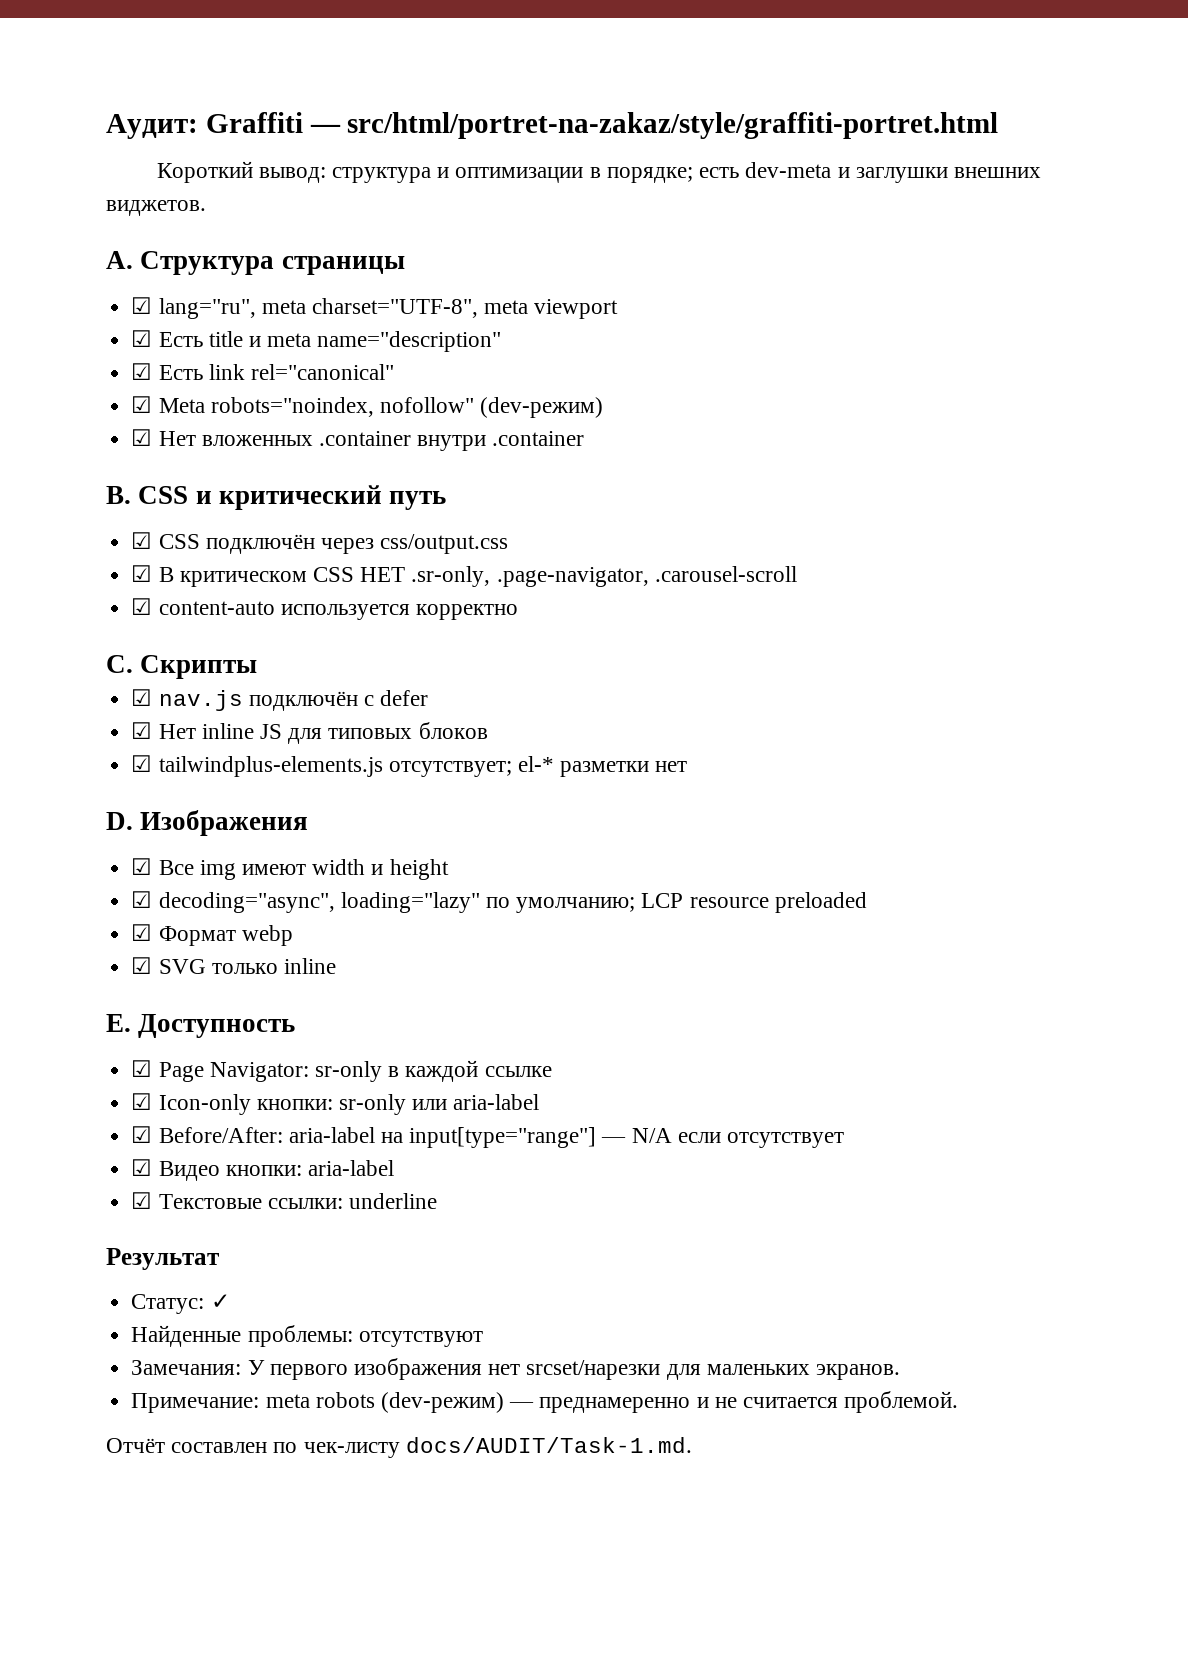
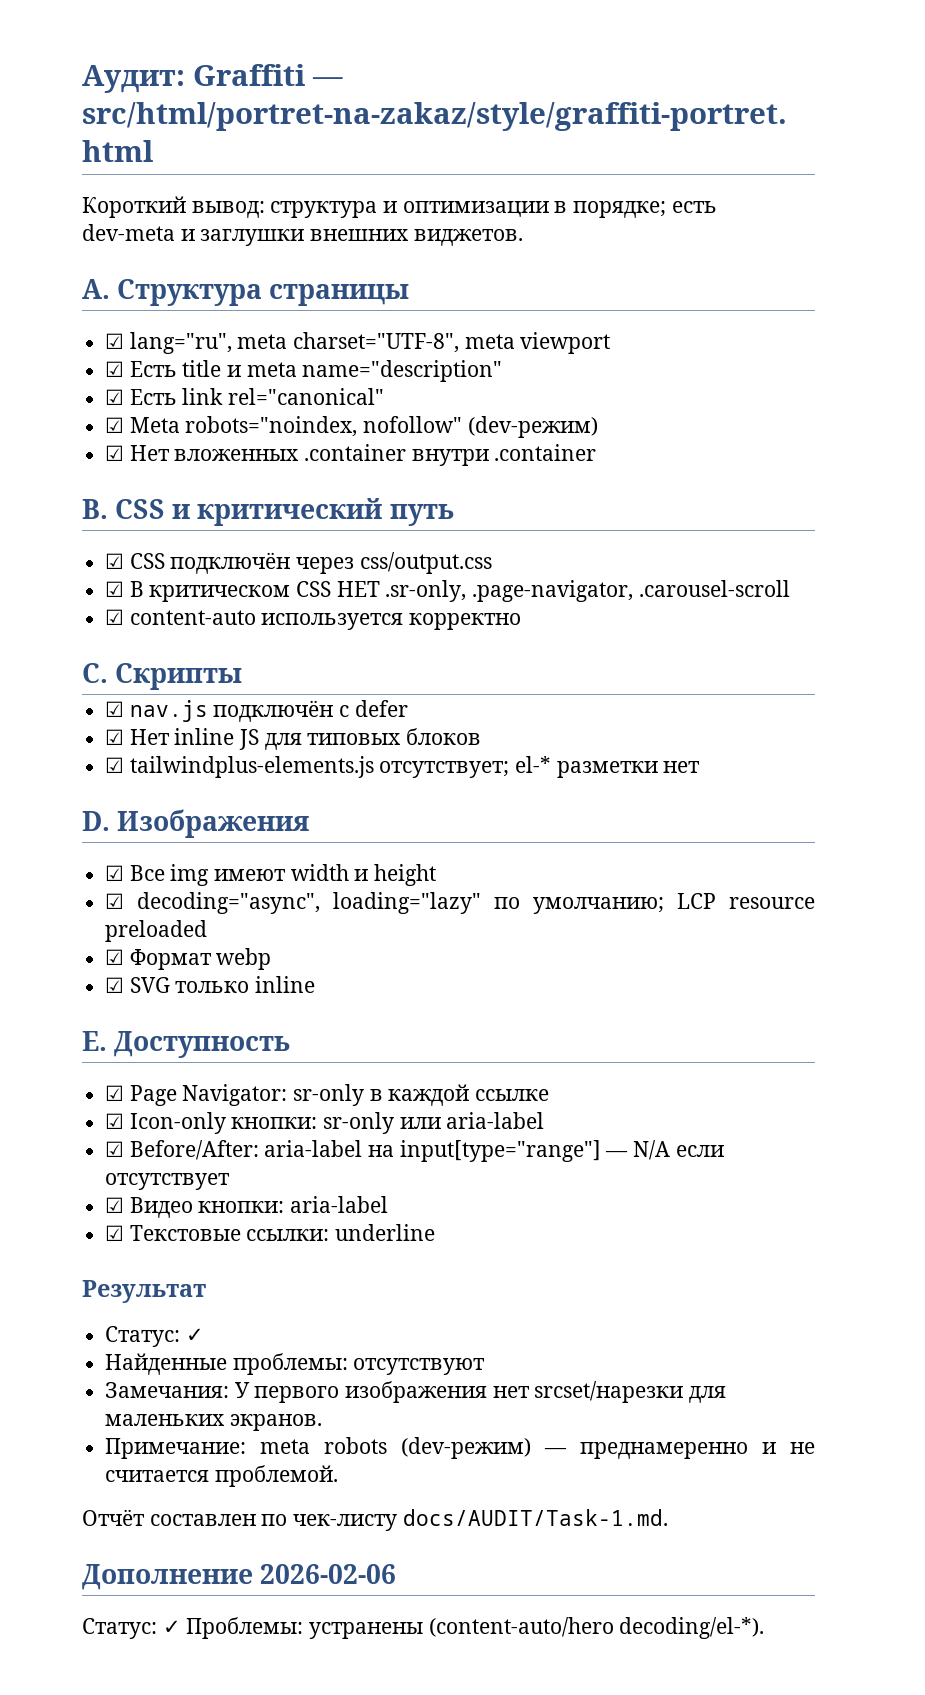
(692, 1445) none -> [82,1564,397,1590] [82,1617,765,1639] // Дополнение 2026-02-06 // Статус: ✓ Проблемы: устранены (content-auto/hero decoding/el-*).

